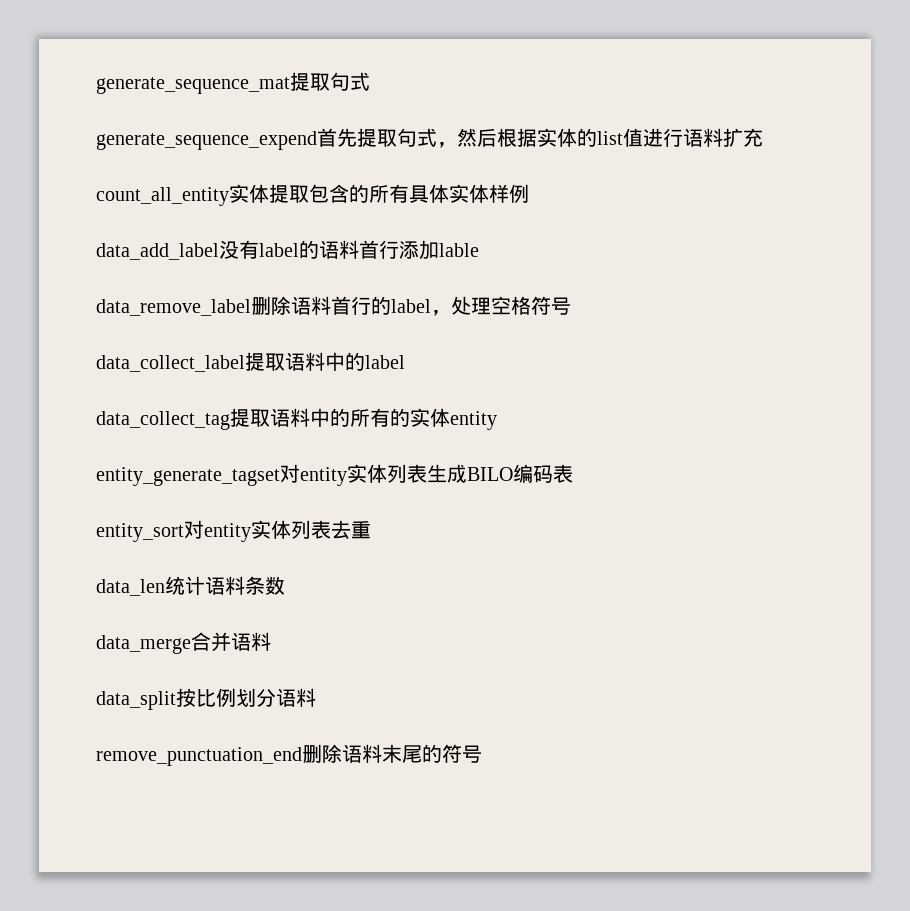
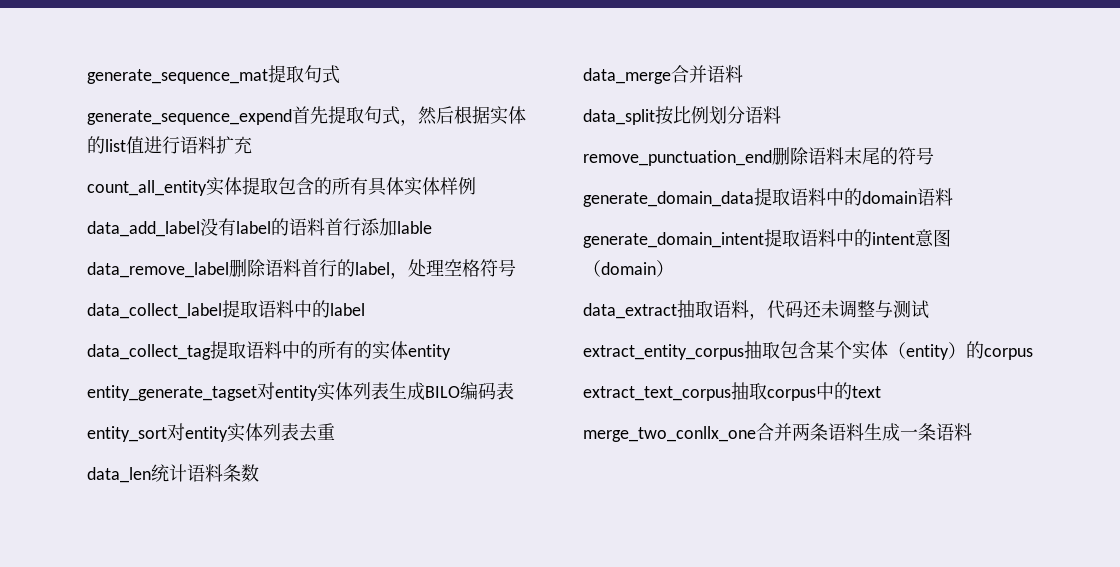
(482, 754) none -> [583,188,953,207] [583,229,951,248] [583,260,674,277] [583,300,929,320] [583,341,1033,360] [583,382,881,401] [583,423,972,442] // generate_domain_data提取语料中的domain语料 // generate_domain_intent提取语料中的intent意图（domain） // data_extract抽取语料，代码还未调整与测试 // extract_entity_corpus抽取包含某个实体（entity）的corpus // extract_text_corpus抽取corpus中的text // merge_two_conllx_one合并两条语料生成一条语料

